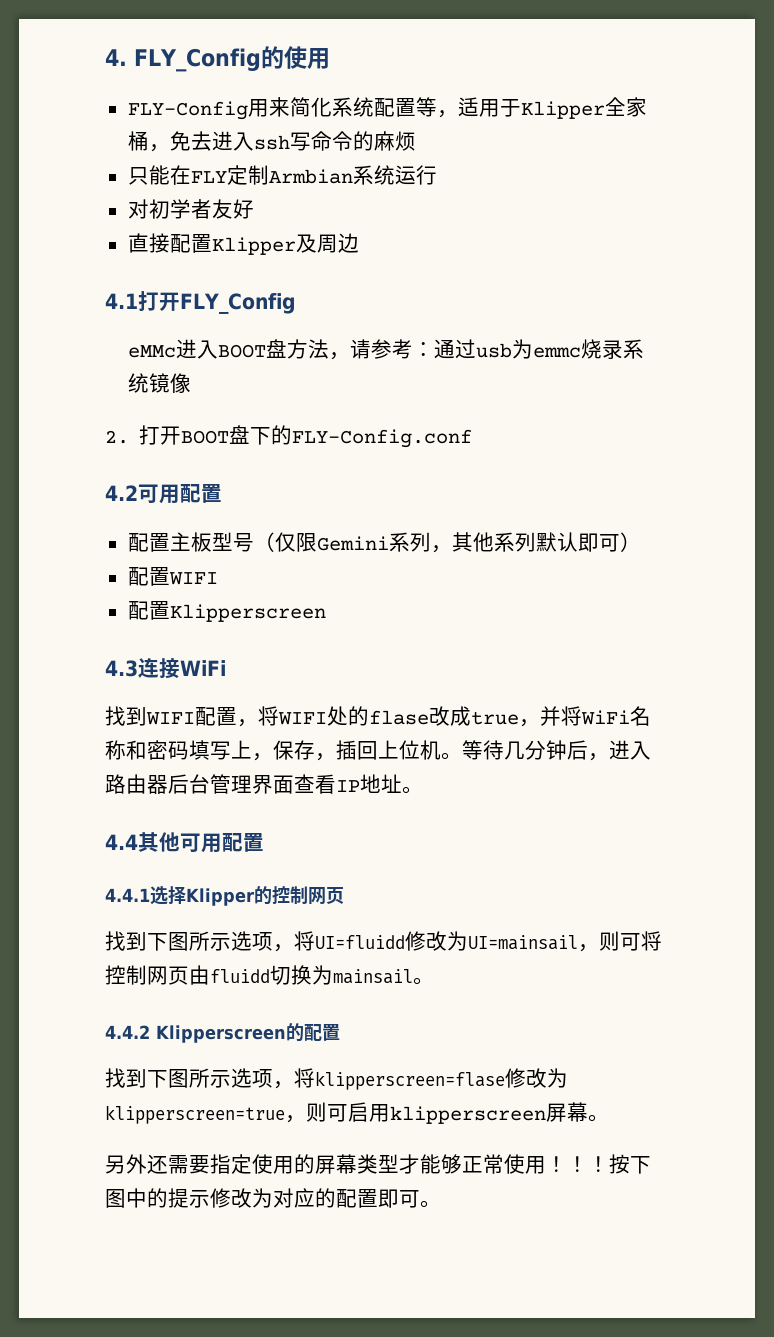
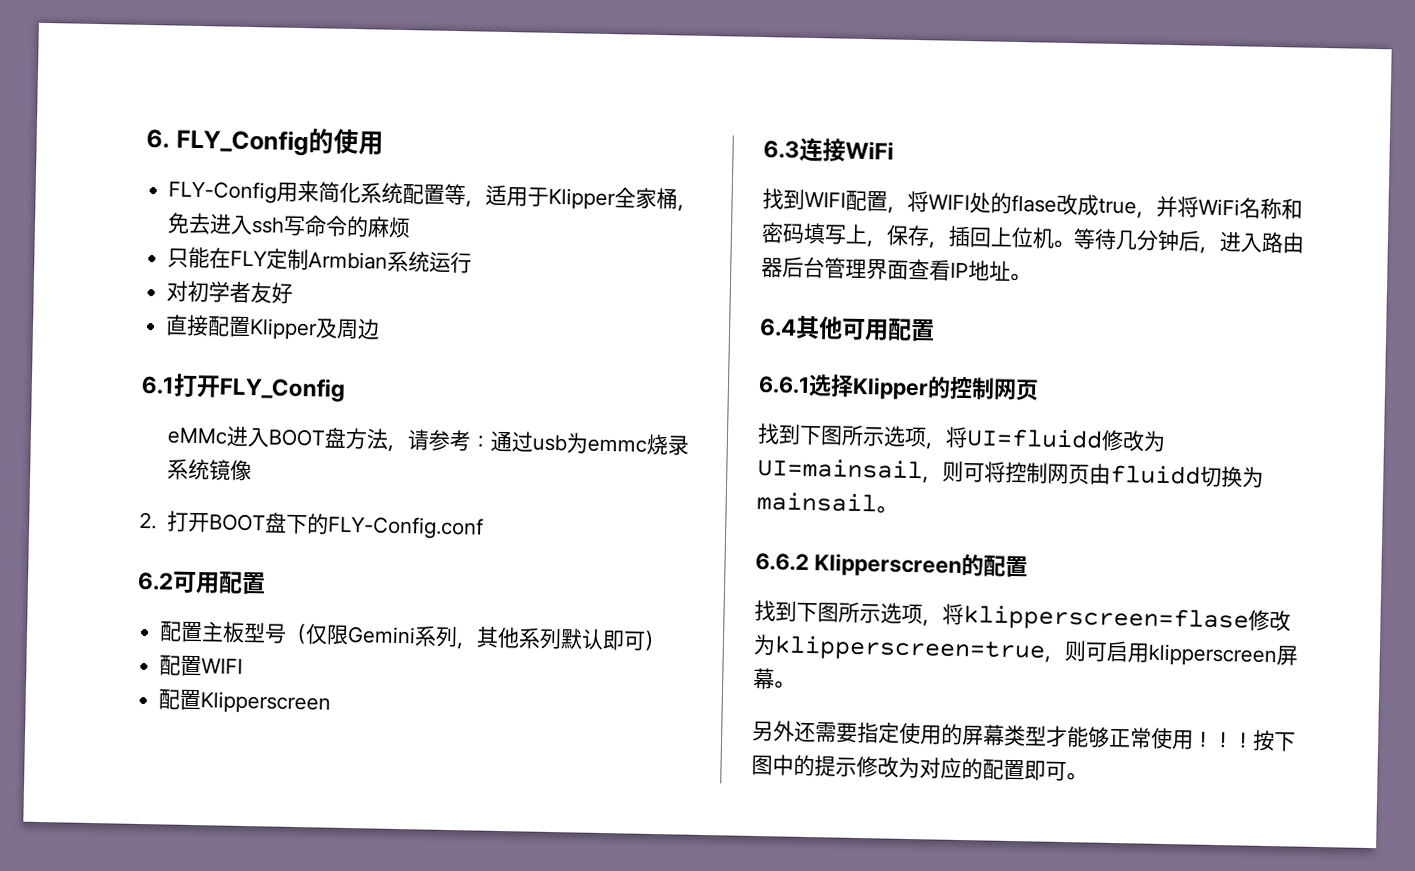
[105,49,127,66] 4. -> [146,128,170,149] 6.
[105,293,138,309] 4.1 -> [141,375,175,395] 6.1
[105,485,138,501] 4.2 -> [137,571,174,591] 6.2
[105,660,138,677] 4.3 -> [763,140,800,159] 6.3
[105,834,138,850] 4.4 -> [759,318,797,337] 6.4
[105,888,150,902] 4.4.1 -> [758,375,810,394] 6.6.1
[105,1025,150,1039] 4.4.2 -> [755,552,809,571] 6.6.2

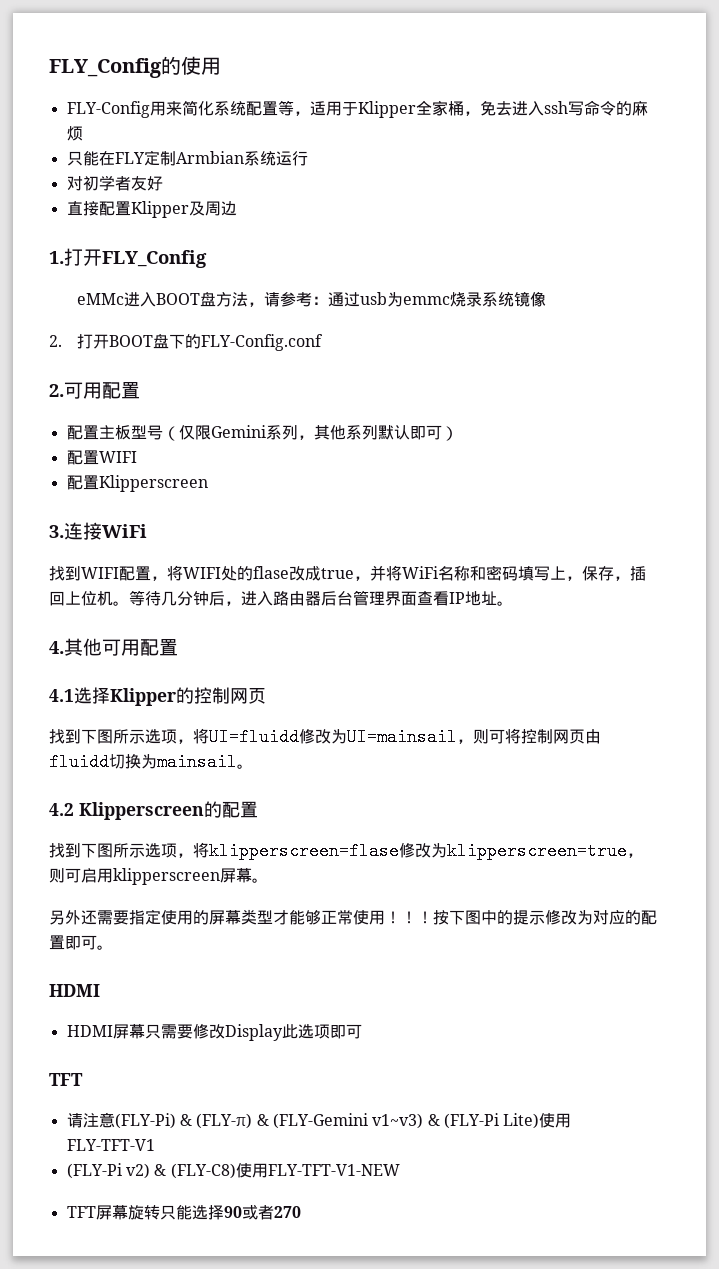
[146,128,170,149] 6. -> (49, 68) none
[141,375,175,395] 6.1 -> [49,251,64,264] 1.
[137,571,174,591] 6.2 -> [49,384,64,397] 2.
[763,140,800,159] 6.3 -> [49,525,64,538] 3.
[759,318,797,337] 6.4 -> [49,641,64,654] 4.
[758,375,810,394] 6.6.1 -> [49,689,74,702] 4.1
[755,552,809,571] 6.6.2 -> [49,803,74,816] 4.2
(1087, 776) none -> [49,984,100,997] [66,1023,362,1041] [49,1073,83,1086] [66,1112,572,1129] [66,1139,155,1151] [66,1163,400,1179] [66,1205,301,1220] // HDMI // HDMI屏幕只需要修改Display此选项即可 // TFT // 请注意(FLY-Pi) & (FLY-π) & (FLY-Gemini v1~v3) & (FLY-Pi Lite)使用FLY-TFT-V1 // (FLY-Pi v2) & (FLY-C8)使用FLY-TFT-V1-NEW // TFT屏幕旋转只能选择90或者270

